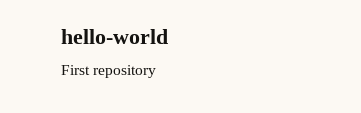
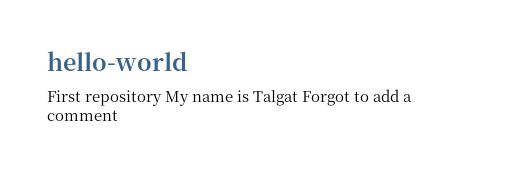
(157, 71) none -> [165,89,413,106] [47,110,118,121] My name is Talgat Forgot to add a comment

